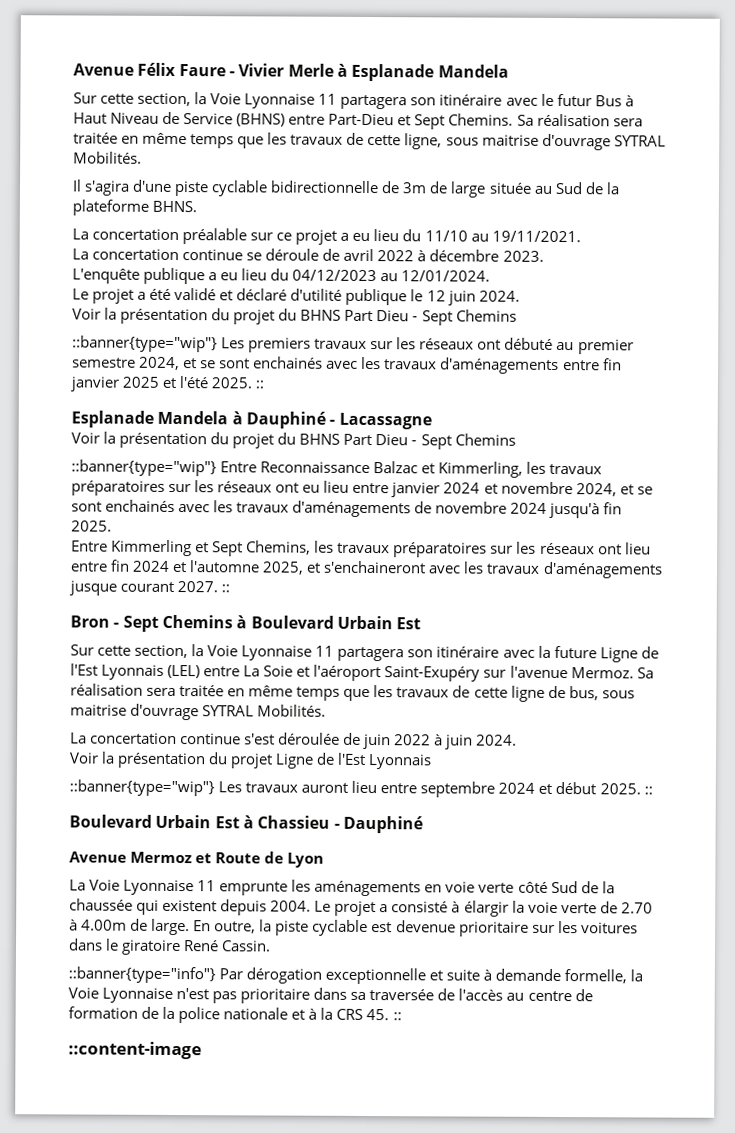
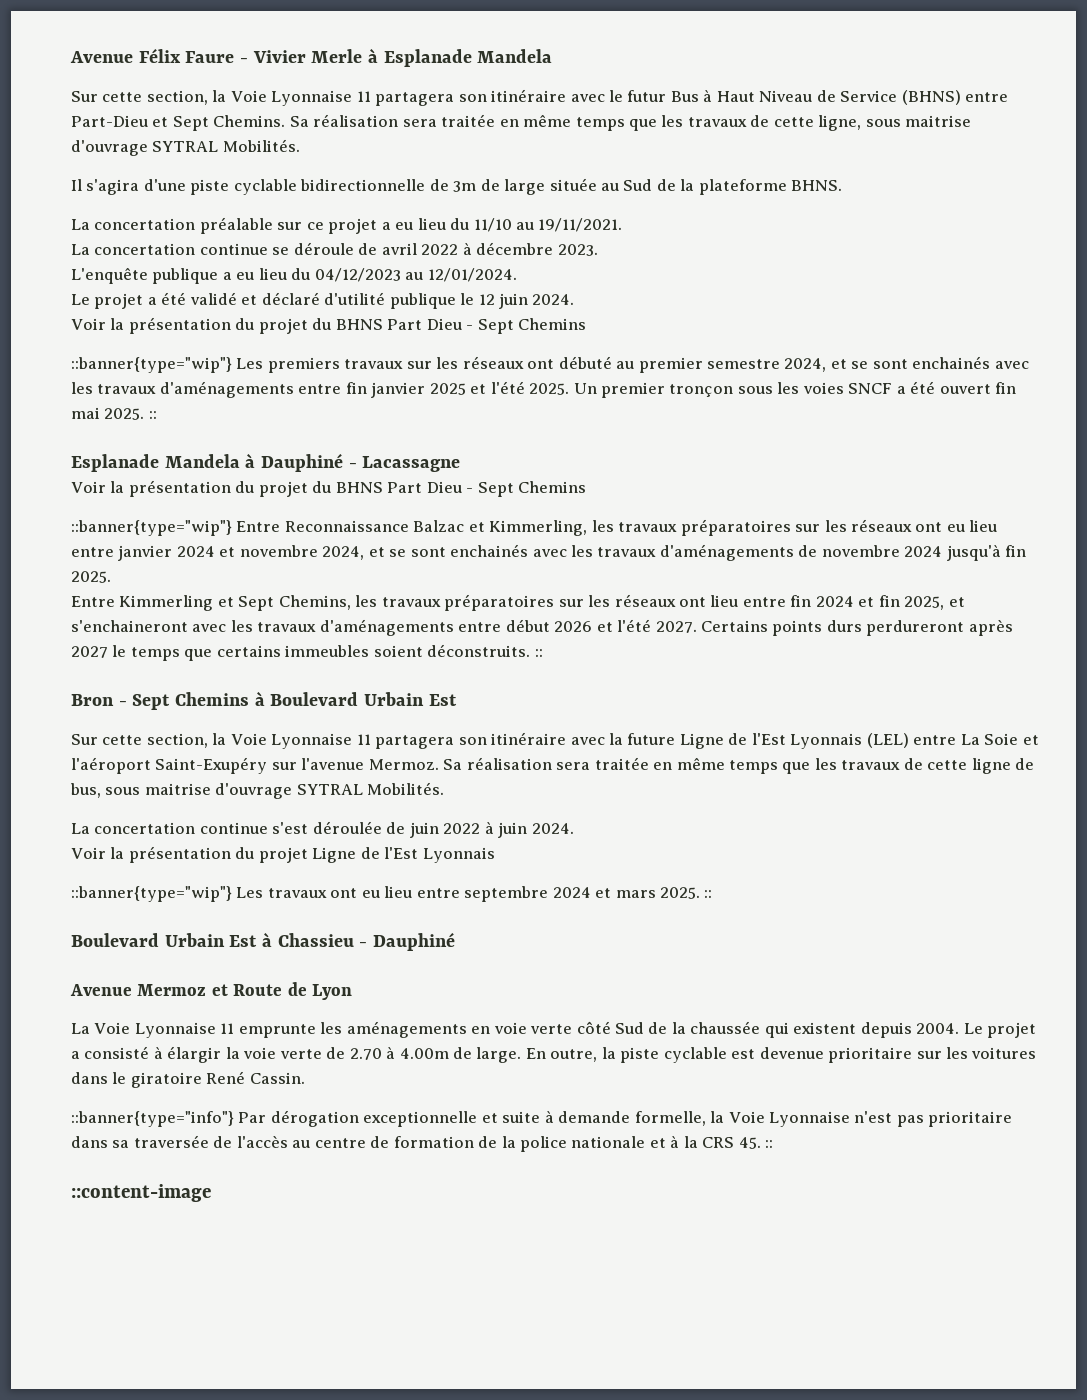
(253, 383) none -> [573,381,1017,398] [71,407,145,420] Un premier tronçon sous les voies SNCF a été ouvert fin mai 2025.
[189,560,261,573] l'automne -> [878,595,900,607] fin
[69,580,219,596] jusque courant 2027. -> [458,619,1013,636] [71,644,531,661] entre début 2026 et l'été 2027. Certains points durs perdureront après 2027 le temps que certains immeubles soient déconstruits.
[301,782,349,793] auront -> [330,888,380,898] ont eu
[555,781,597,795] début -> [615,890,656,898] mars

